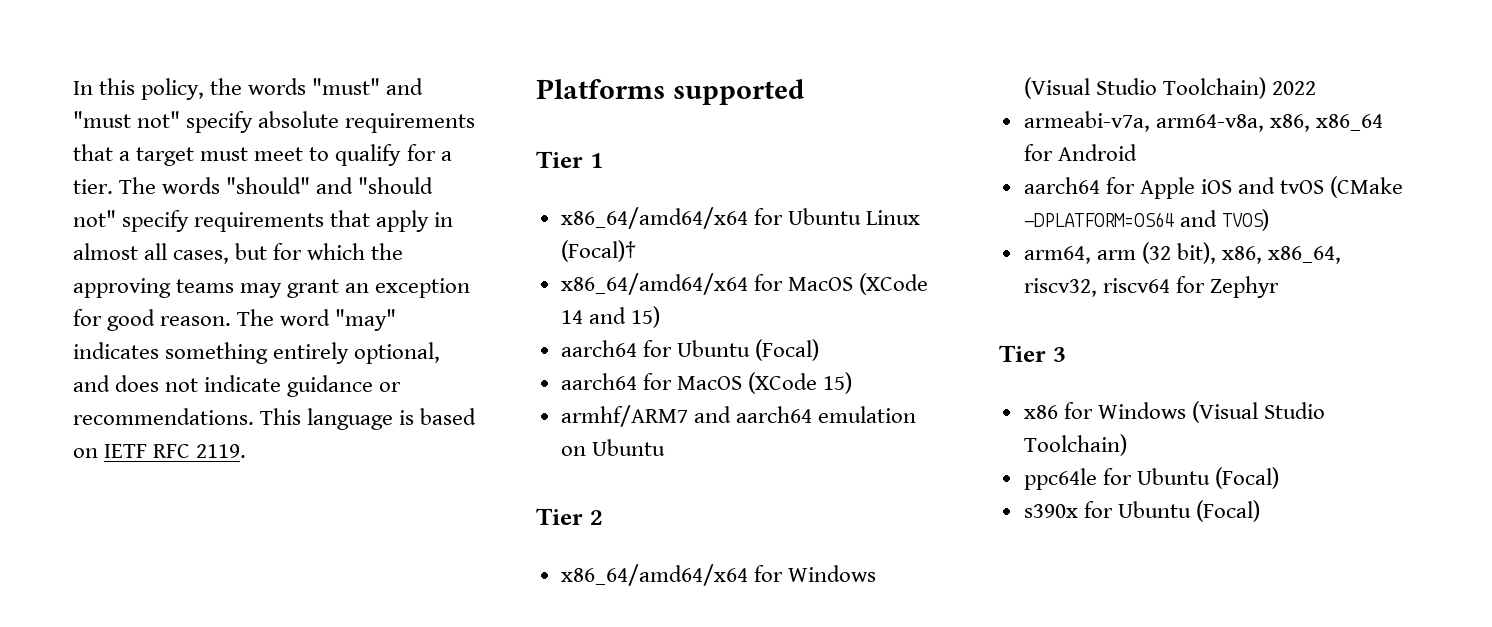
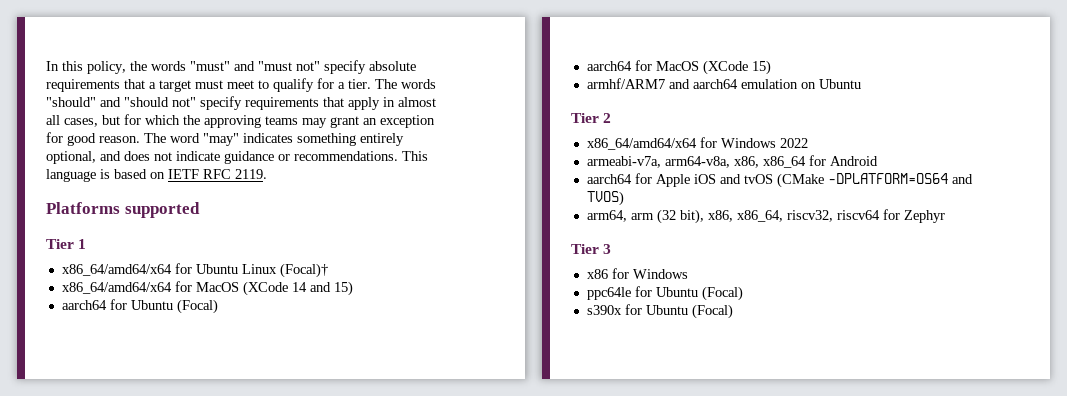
[1023,77,1266,99] (Visual Studio Toolchain) -> (776, 143) none
[1191,401,1326,423] [1023,434,1127,456] (Visual Studio Toolchain) -> (688, 274) none

